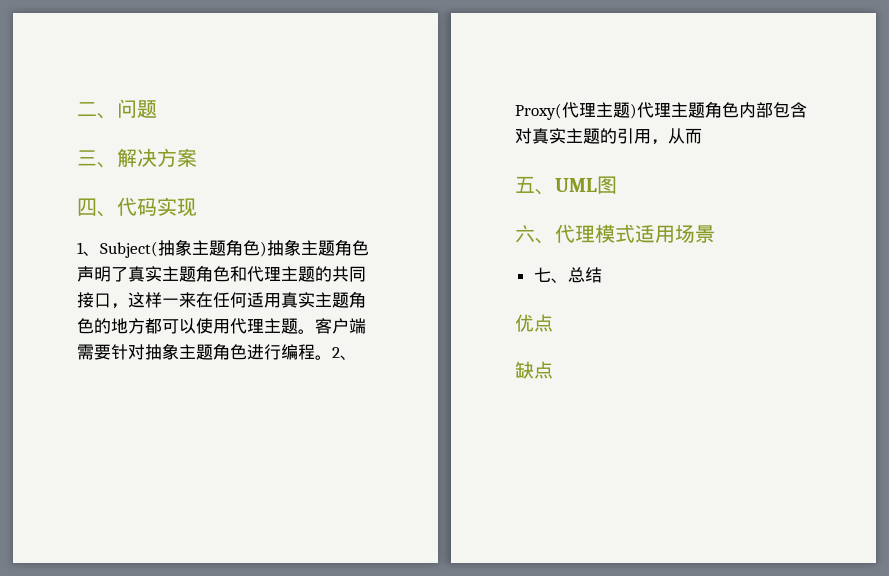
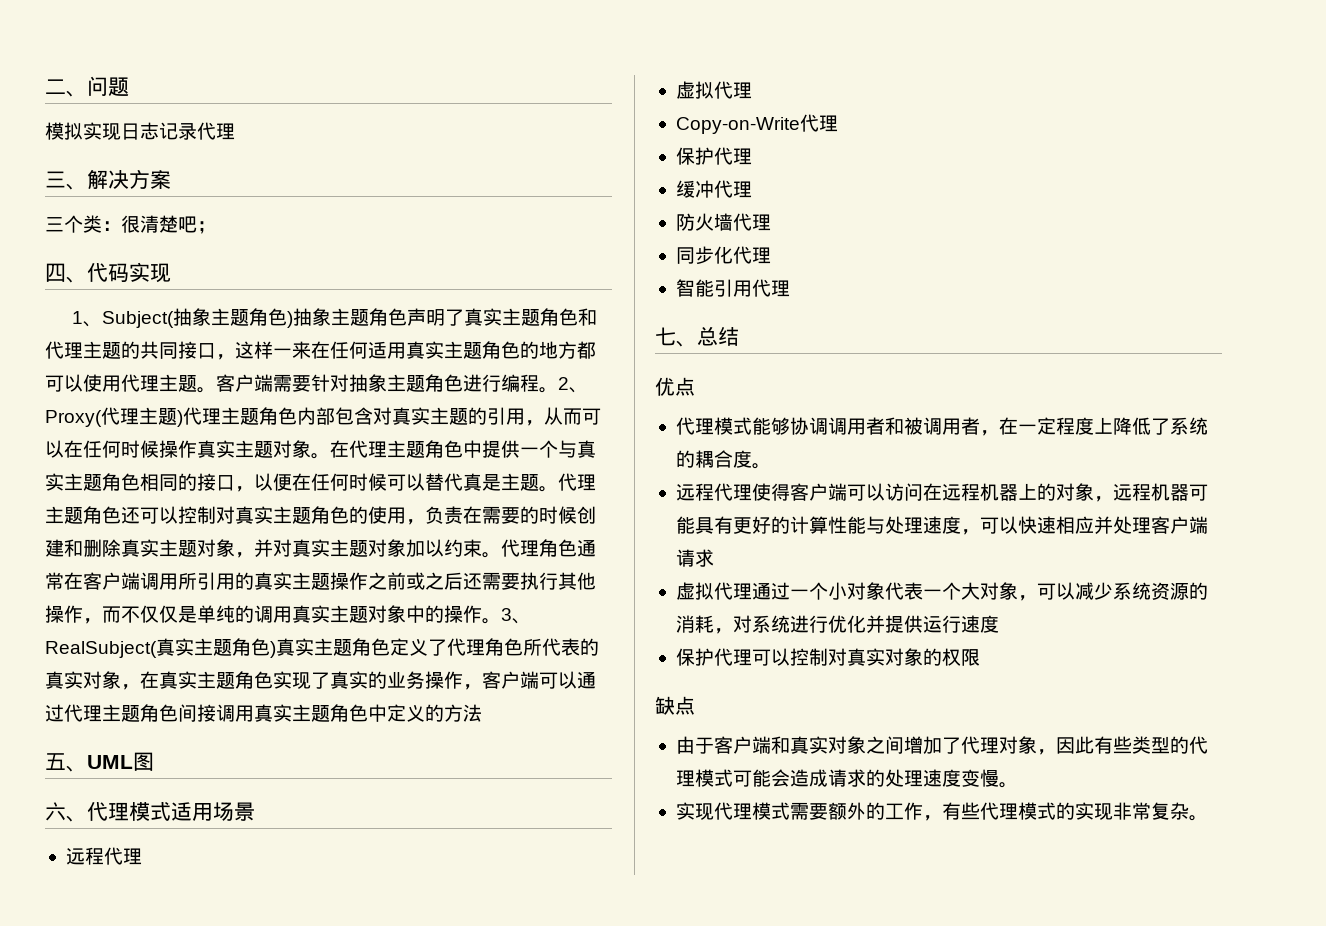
(157, 109) none -> [45,122,235,140] // 模拟实现日志记录代理
(197, 157) none -> [45,215,216,234] // 三个类：很清楚吧；
(702, 136) none -> [582,408,601,425] [45,440,596,459] [45,473,596,492] [45,506,596,525] [45,539,596,558] [45,572,596,590] [45,605,531,624] [45,638,599,658] [45,671,596,690] [45,704,482,722] 可以在任何时候操作真实主题对象。在代理主题角色中提供一个与真实主题角色相同的接口，以便在任何时候可以替代真是主题。代理主题角色还可以控制对真实主题角色的使用，负责在需要的时候创建和删除真实主题对象，并对真实主题对象加以约束。代理角色通常在客户端调用所引用的真实主题操作之前或之后还需要执行其他操作，而不仅仅是单纯的调用真实主题对象中的操作。3、RealSubject(真实主题角色)真实主题角色定义了代理角色所代表的真实对象，在真实主题角色实现了真实的业务操作，客户端可以通过代理主题角色间接调用真实主题角色中定义的方法
[533,267,602,283] [515,314,553,332] [515,361,553,379] 七、总结 // 优点 // 缺点 -> [65,847,142,865] [675,81,752,99] [675,114,838,134] [675,147,752,165] [675,180,752,198] [675,213,771,231] [675,246,771,265] [675,279,790,297] [655,326,739,347] [655,377,695,396] [675,417,1208,436] [675,450,771,469] [675,483,1208,502] [675,516,1208,535] [675,549,714,567] [675,582,1208,601] [675,615,999,634] [675,648,980,666] [655,696,695,715] [675,736,1208,755] [675,769,1018,788] [675,802,1208,821] 远程代理 // 虚拟代理 // Copy-on-Write代理 // 保护代理 // 缓冲代理 // 防火墙代理 // 同步化代理 // 智能引用代理 // 七、总结 // 优点 // 代理模式能够协调调用者和被调用者，在一定程度上降低了系统的耦合度。 // 远程代理使得客户端可以访问在远程机器上的对象，远程机器可能具有更好的计算性能与处理速度，可以快速相应并处理客户端请求 // 虚拟代理通过一个小对象代表一个大对象，可以减少系统资源的消耗，对系统进行优化并提供运行速度 // 保护代理可以控制对真实对象的权限 // 缺点 // 由于客户端和真实对象之间增加了代理对象，因此有些类型的代理模式可能会造成请求的处理速度变慢。 // 实现代理模式需要额外的工作，有些代理模式的实现非常复杂。

